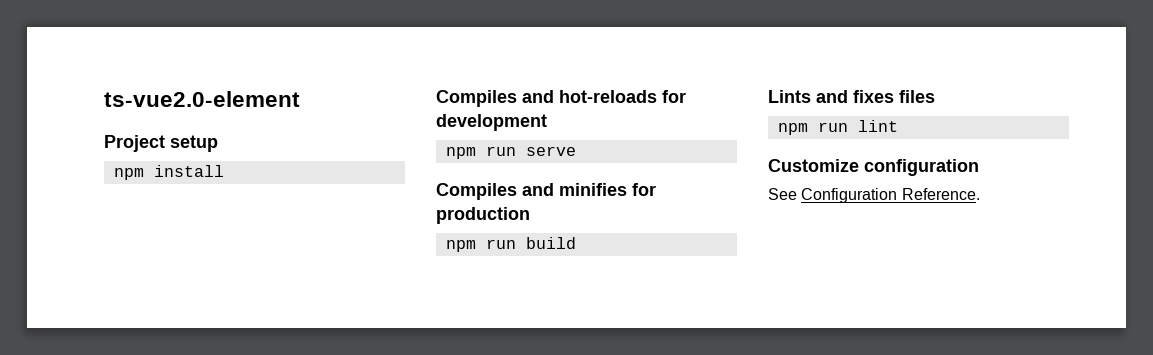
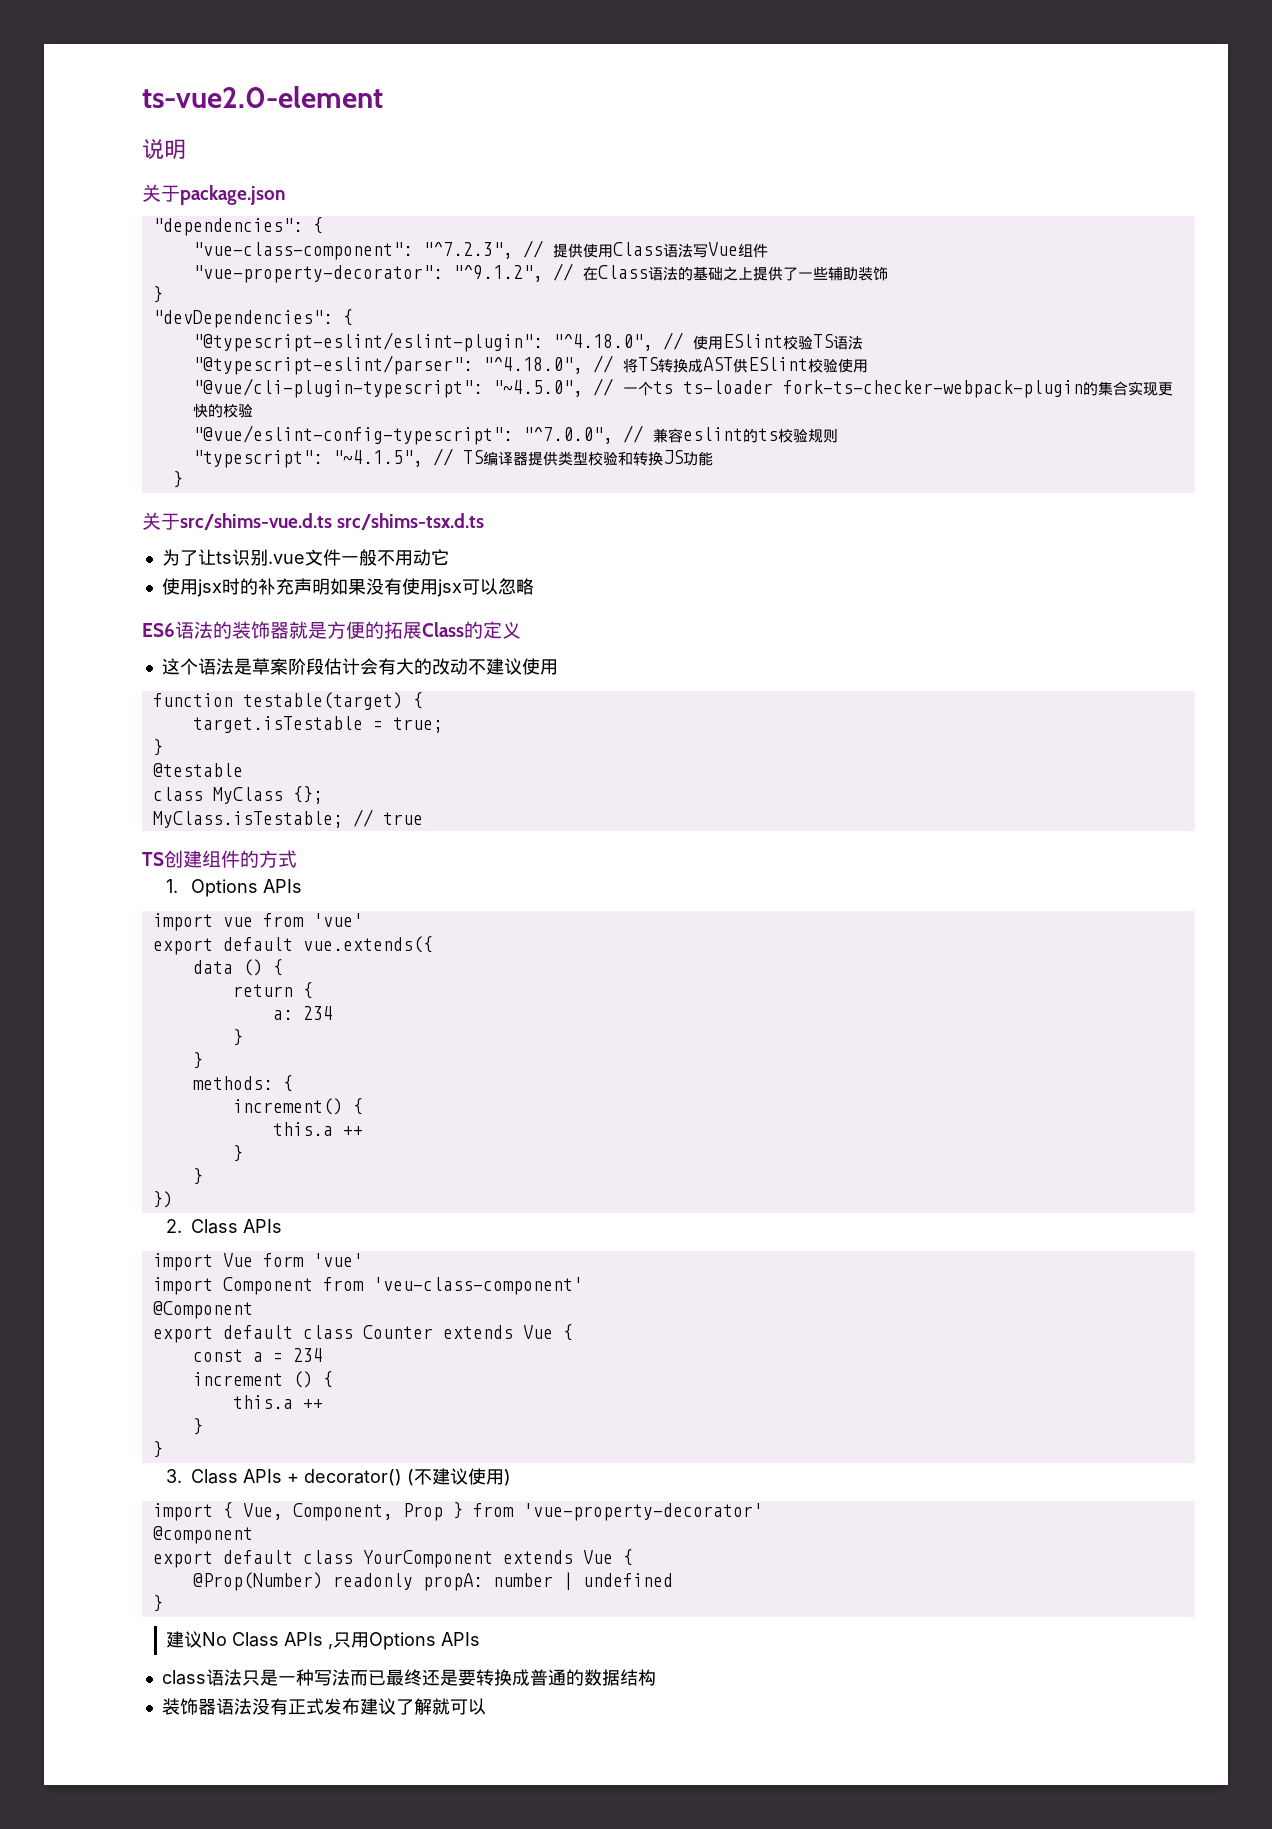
[104,135,218,152] [113,165,224,180] [436,90,686,107] [436,114,547,131] [445,146,576,159] [436,183,656,200] [436,207,530,224] [445,237,576,252] [768,90,935,103] [777,120,898,135] [768,159,979,176] [768,188,980,203] Project setup // npm install // Compiles and hot-reloads for development // npm run serve // Compiles and minifies for production // npm run build // Lints and fixes files // npm run lint // Customize configuration // See Configuration Reference. -> [142,139,186,160] [142,184,285,205] [152,217,323,236] [192,240,768,260] [192,263,888,283] [152,286,163,303] [152,309,353,328] [192,332,863,352] [192,355,868,375] [192,378,1173,398] [192,403,253,418] [192,425,838,445] [192,448,713,468] [172,471,183,488] [142,512,485,530] [161,549,449,566] [161,578,534,597] [142,621,521,639] [161,658,558,675] [152,692,423,710] [192,716,443,733] [152,739,163,756] [152,763,243,777] [152,786,323,804] [152,809,423,828] [142,850,297,868] [166,879,302,897] [152,913,363,931] [152,936,433,955] [192,959,283,976] [232,982,313,999] [272,1006,333,1020] [232,1029,243,1046] [192,1052,203,1069] [192,1075,293,1092] [232,1098,363,1115] [272,1122,363,1136] [232,1145,243,1162] [192,1168,203,1185] [152,1191,173,1208] [166,1219,283,1234] [152,1253,363,1271] [152,1277,583,1295] [152,1301,253,1319] [152,1324,573,1343] [192,1348,323,1362] [192,1371,333,1388] [232,1395,323,1409] [192,1418,203,1435] [152,1441,163,1458] [166,1468,512,1486] [152,1502,763,1521] [152,1526,253,1544] [152,1549,633,1568] [192,1572,673,1591] [152,1595,163,1612] [166,1631,481,1650] [161,1669,656,1686] [161,1698,486,1715] 说明 // 关于package.json // "dependencies": { // "vue-class-component": "^7.2.3", // 提供使用Class语法写Vue组件 // "vue-property-decorator": "^9.1.2", // 在Class语法的基础之上提供了一些辅助装饰 // } // "devDependencies": { // "@typescript-eslint/eslint-plugin": "^4.18.0", // 使用ESlint校验TS语法 // "@typescript-eslint/parser": "^4.18.0", // 将TS转换成AST供ESlint校验使用 // "@vue/cli-plugin-typescript": "~4.5.0", // 一个ts ts-loader fork-ts-checker-webpack-plugin的集合实现更快的校验 // "@vue/eslint-config-typescript": "^7.0.0", // 兼容eslint的ts校验规则 // "typescript": "~4.1.5", // TS编译器提供类型校验和转换JS功能 // } // 关于src/shims-vue.d.ts src/shims-tsx.d.ts // 为了让ts识别.vue文件一般不用动它 // 使用jsx时的补充声明如果没有使用jsx可以忽略 // ES6语法的装饰器就是方便的拓展Class的定义 // 这个语法是草案阶段估计会有大的改动不建议使用 // function testable(target) { // target.isTestable = true; // } // @testable // class MyClass {}; // MyClass.isTestable; // true // TS创建组件的方式 // 1. Options APIs // import vue from 'vue' // export default vue.extends({ // data () { // return { // a: 234 // } // } // methods: { // increment() { // this.a ++ // } // } // }) // 2. Class APIs // import Vue form 'vue' // import Component from 'veu-class-component' // @Component // export default class Counter extends Vue { // const a = 234 // increment () { // this.a ++ // } // } // 3. Class APIs + decorator() (不建议使用) // import { Vue, Component, Prop } from 'vue-property-decorator' // @component // export default class YourComponent extends Vue { // @Prop(Number) readonly propA: number | undefined // } // 建议No Class APIs ,只用Options APIs // class语法只是一种写法而已最终还是要转换成普通的数据结构 // 装饰器语法没有正式发布建议了解就可以

